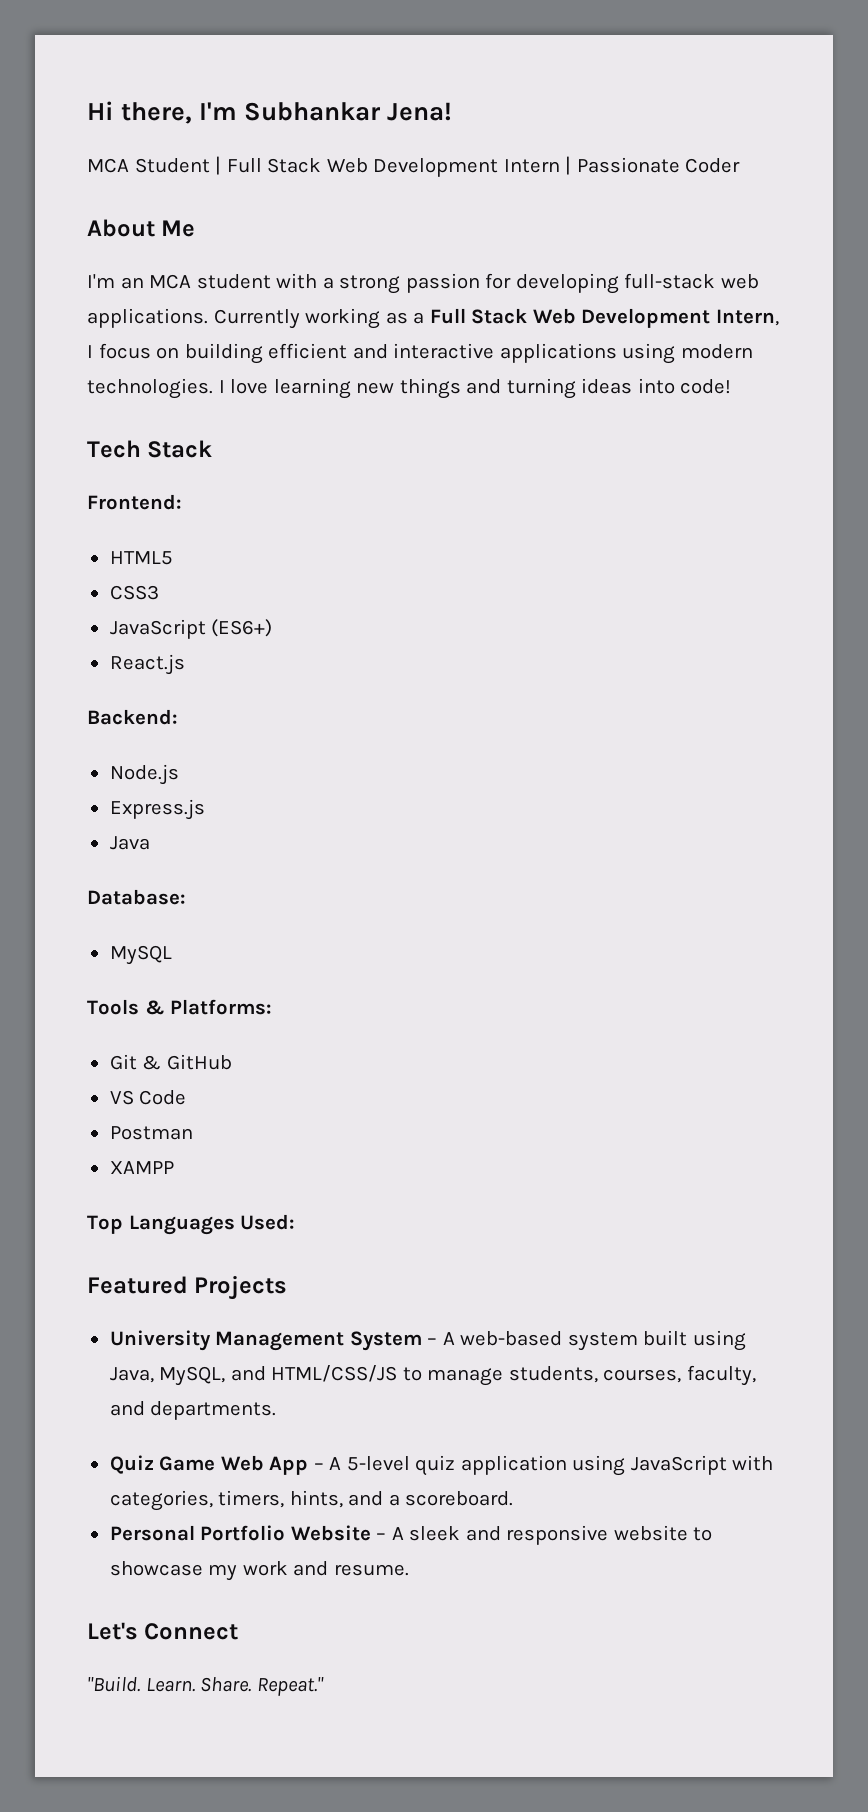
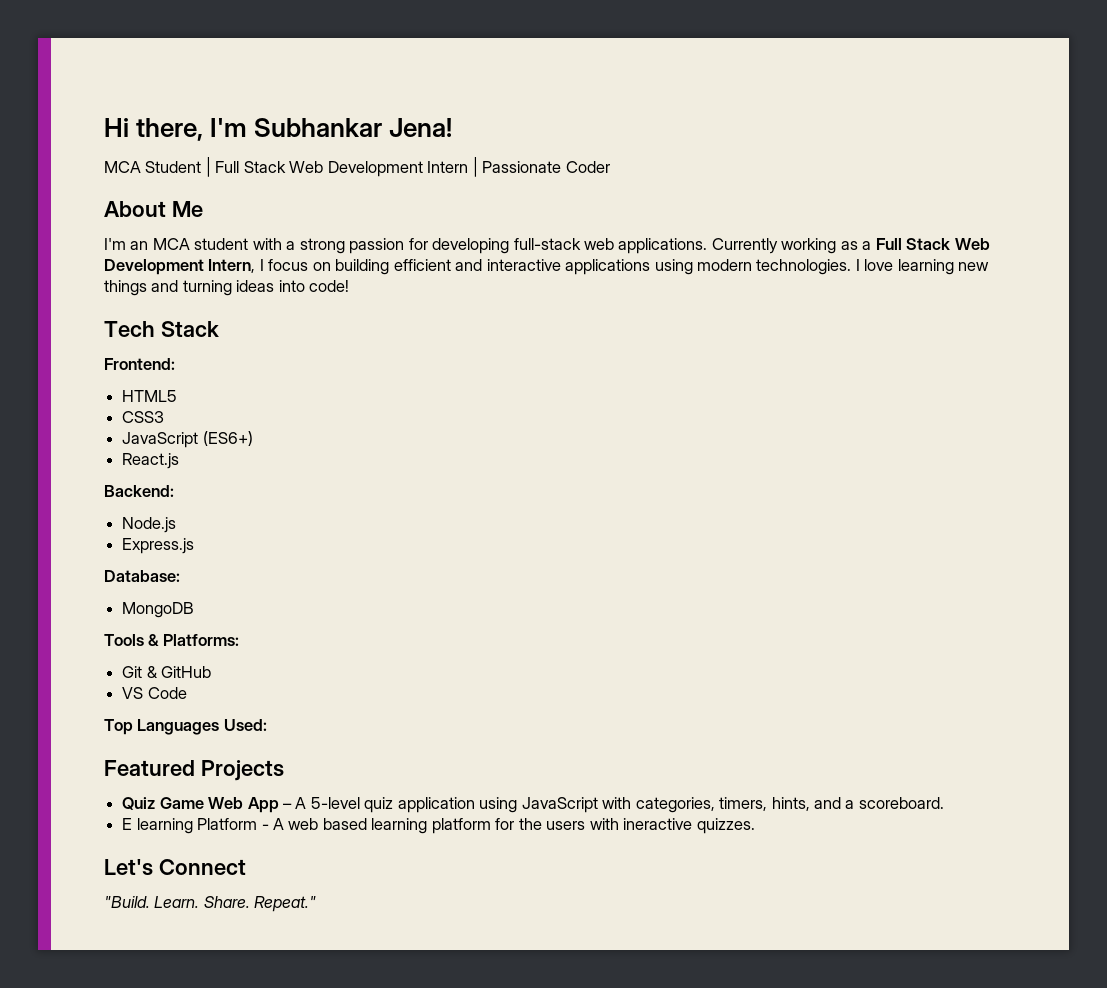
[109,836,150,850] // Java -> (195, 546) none
[109,945,172,965] MySQL -> [122,602,195,618] MongoDB
[109,1126,193,1140] [109,1161,174,1174] // Postman // XAMPP -> (187, 693) none
[109,1330,746,1351] [109,1365,756,1386] [109,1401,277,1420] // University Management System – A web-based system built using Java, MySQL, and HTML/CSS/JS to manage students, courses, faculty, and departments. -> (284, 770) none
[109,1525,713,1545] [109,1561,409,1581] Personal Portfolio Website – A sleek and responsive website to showcase my work and resume. -> [122,818,755,834] E learning Platform - A web based learning platform for the users with ineractive quizzes.

